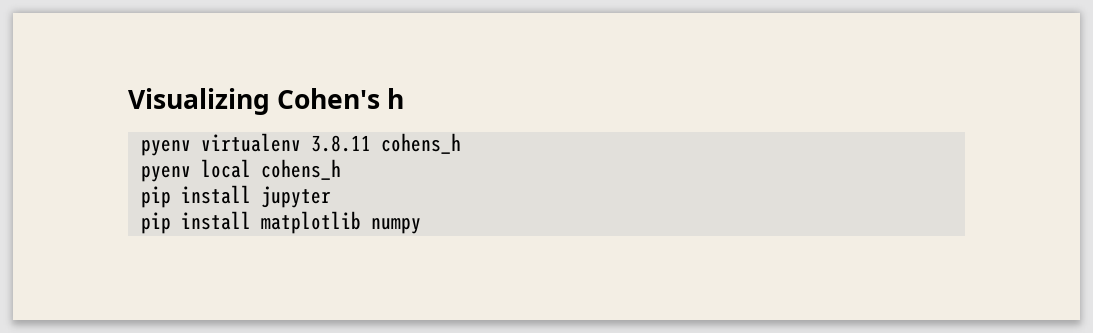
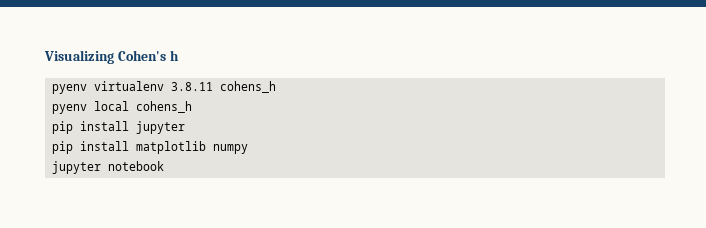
(421, 225) none -> [52,161,165,174] // jupyter notebook

